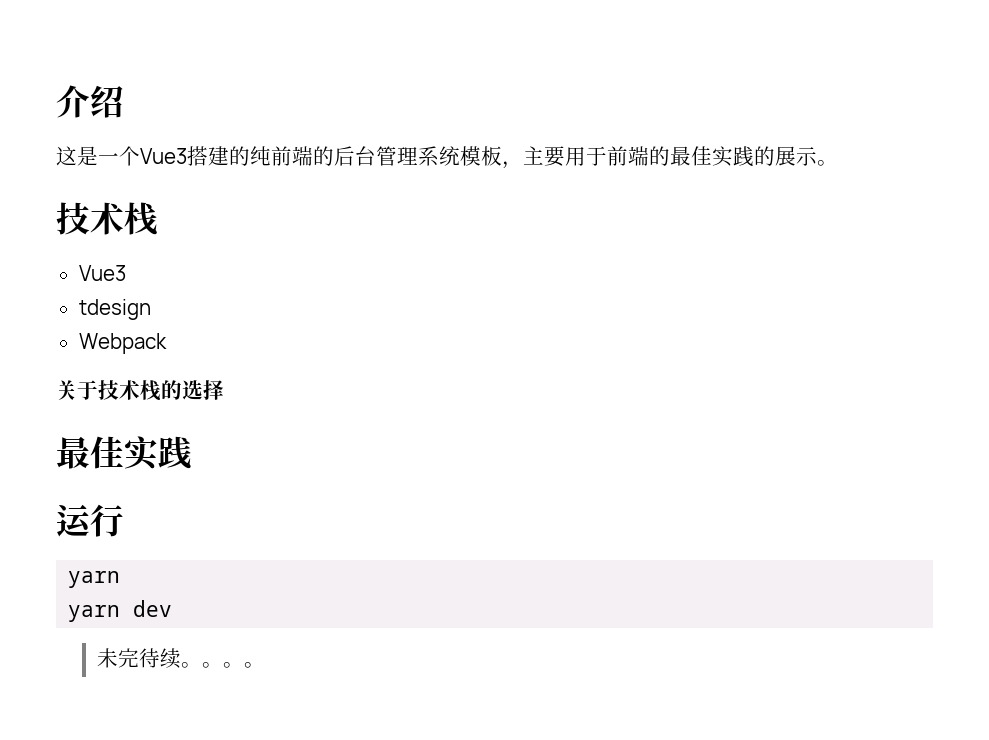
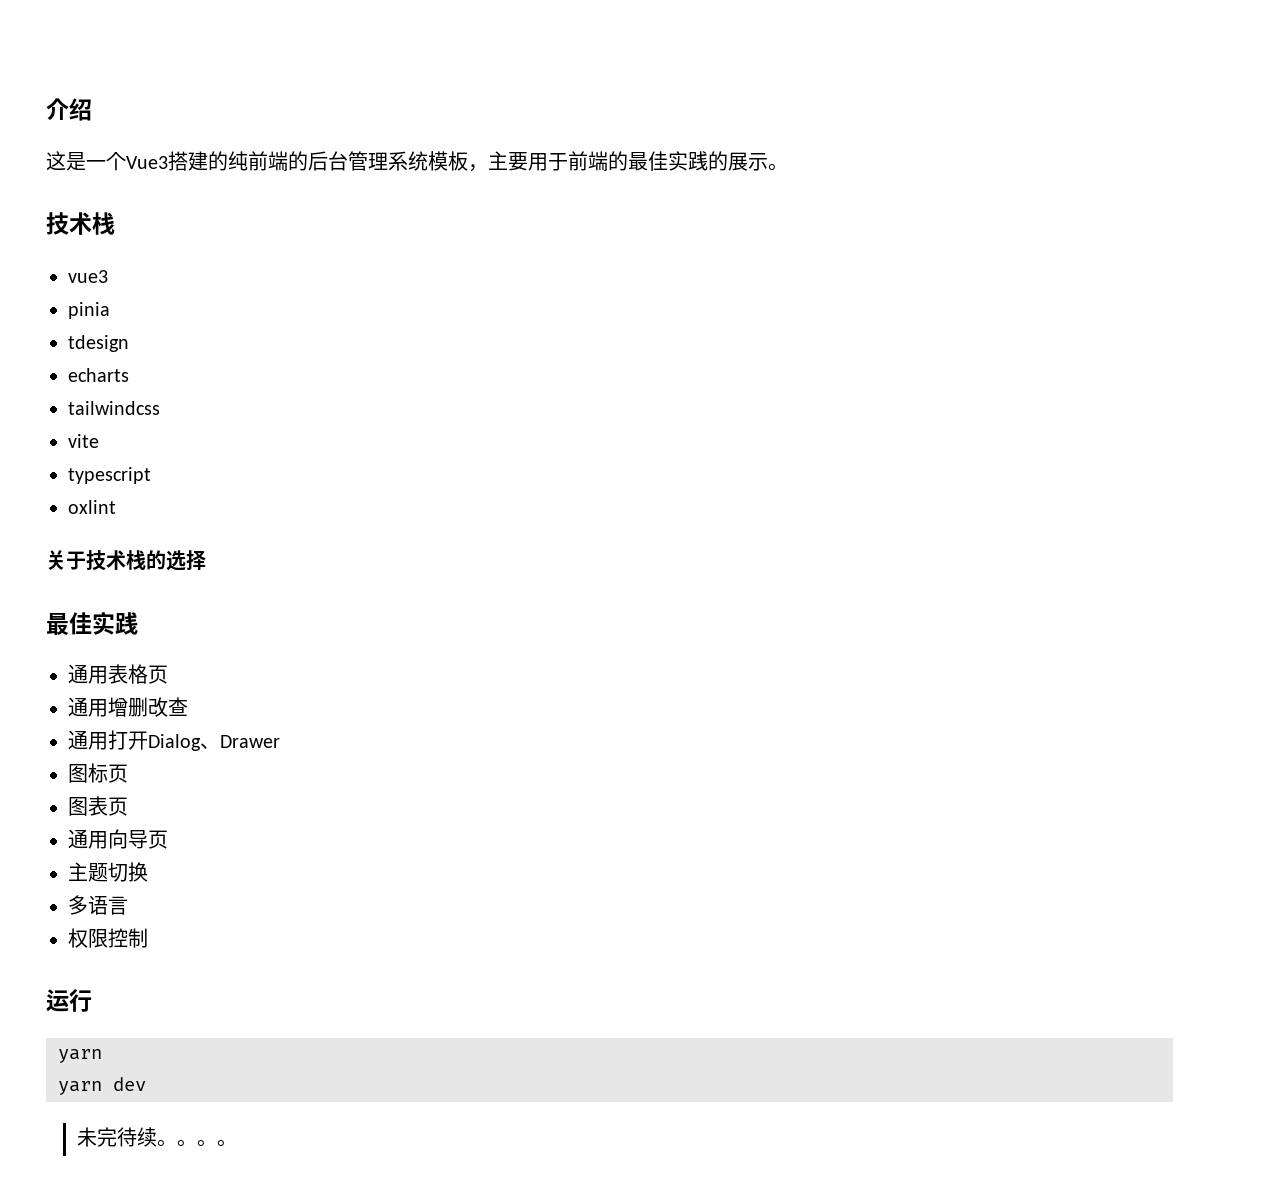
[78,265,126,281] Vue3 -> [68,270,108,283] [68,302,110,319] vue3 // pinia
[78,333,167,354] Webpack -> [68,368,129,382] [68,401,160,415] [68,434,99,448] [68,467,151,484] [68,500,116,514] echarts // tailwindcss // vite // typescript // oxlint
(192, 453) none -> [68,664,168,684] [68,697,188,717] [68,730,280,751] [68,763,128,783] [68,796,128,816] [68,829,168,849] [68,862,148,882] [68,895,128,915] [68,928,148,948] // 通用表格页 // 通用增删改查 // 通用打开Dialog、Drawer // 图标页 // 图表页 // 通用向导页 // 主题切换 // 多语言 // 权限控制

